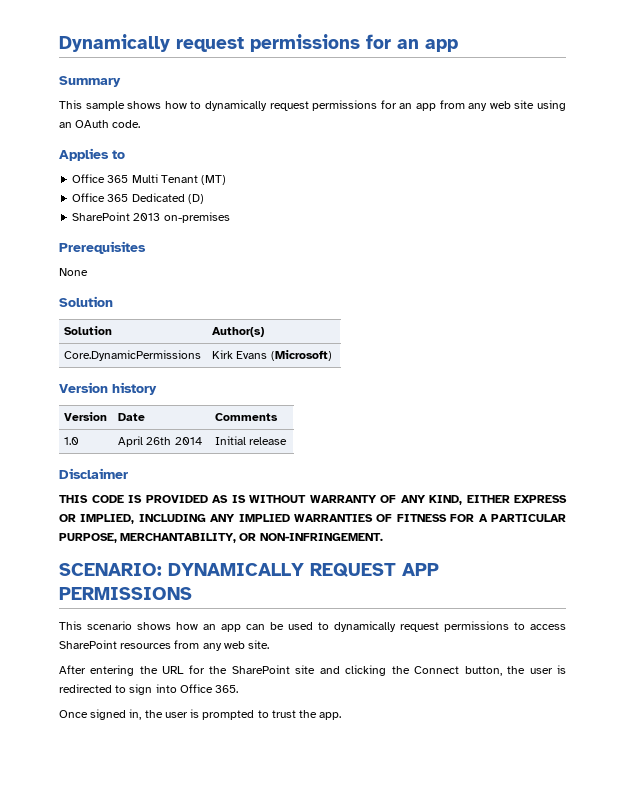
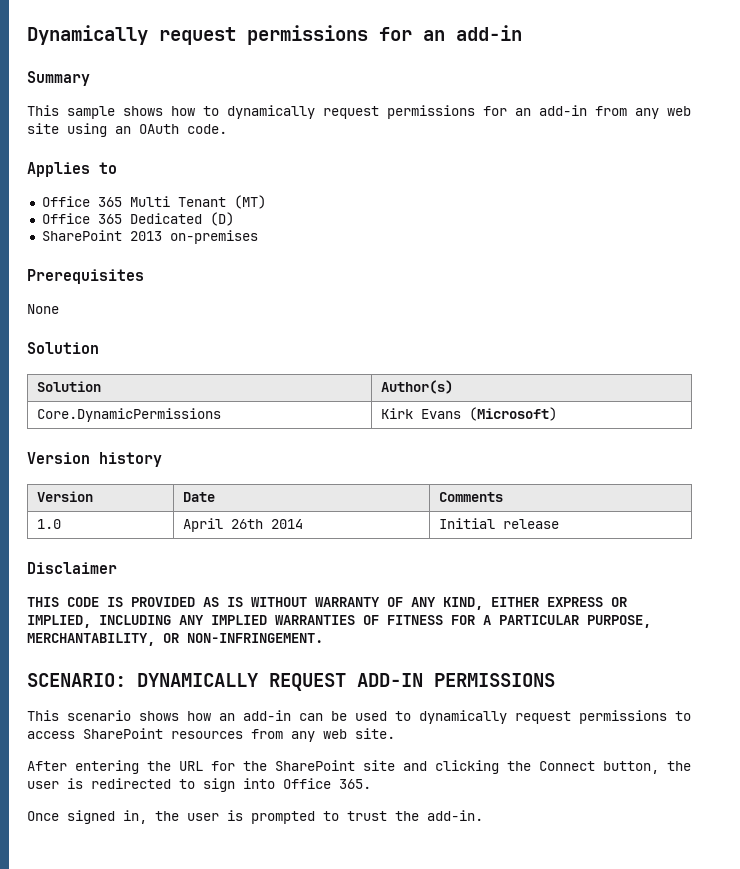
[425,39,458,52] app -> [456,25,522,41] add-in
[416,103,436,111] app -> [539,105,587,116] add-in
[402,563,439,576] APP -> [357,673,423,687] ADD-IN
[221,624,241,632] app -> [243,710,291,721] add-in
[319,712,342,720] app. -> [427,810,483,821] add-in.

